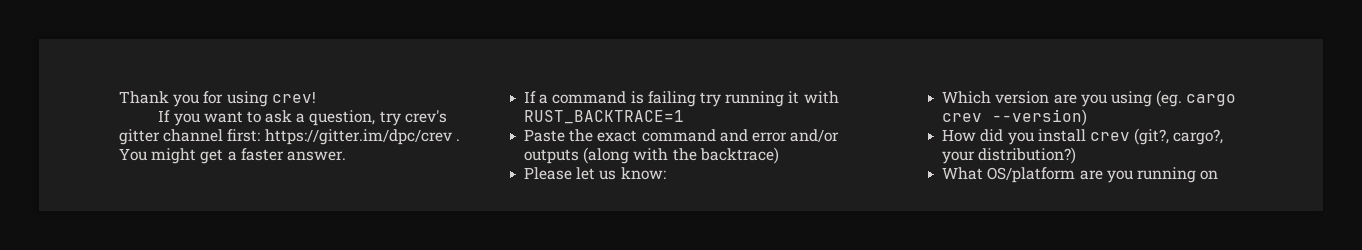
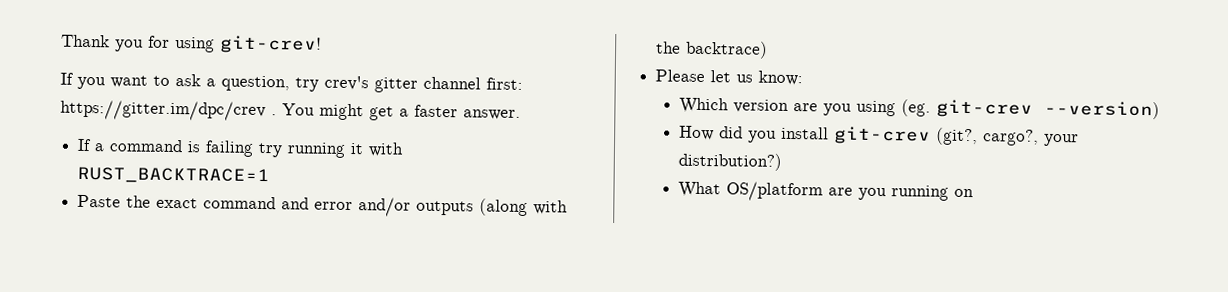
[271,91,316,103] crev! -> [220,35,322,54] git-crev!
[1186,94,1237,106] [942,113,983,122] cargo crev -> [935,99,1033,118] git-crev
[1090,132,1131,141] crev -> [833,126,931,145] git-crev

